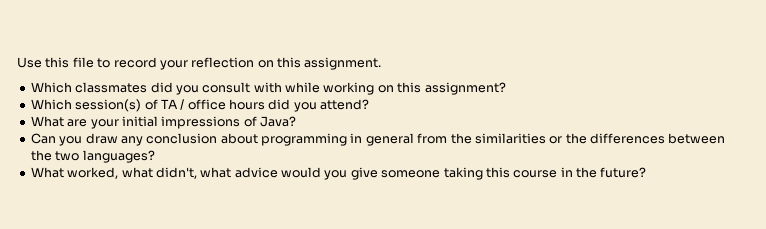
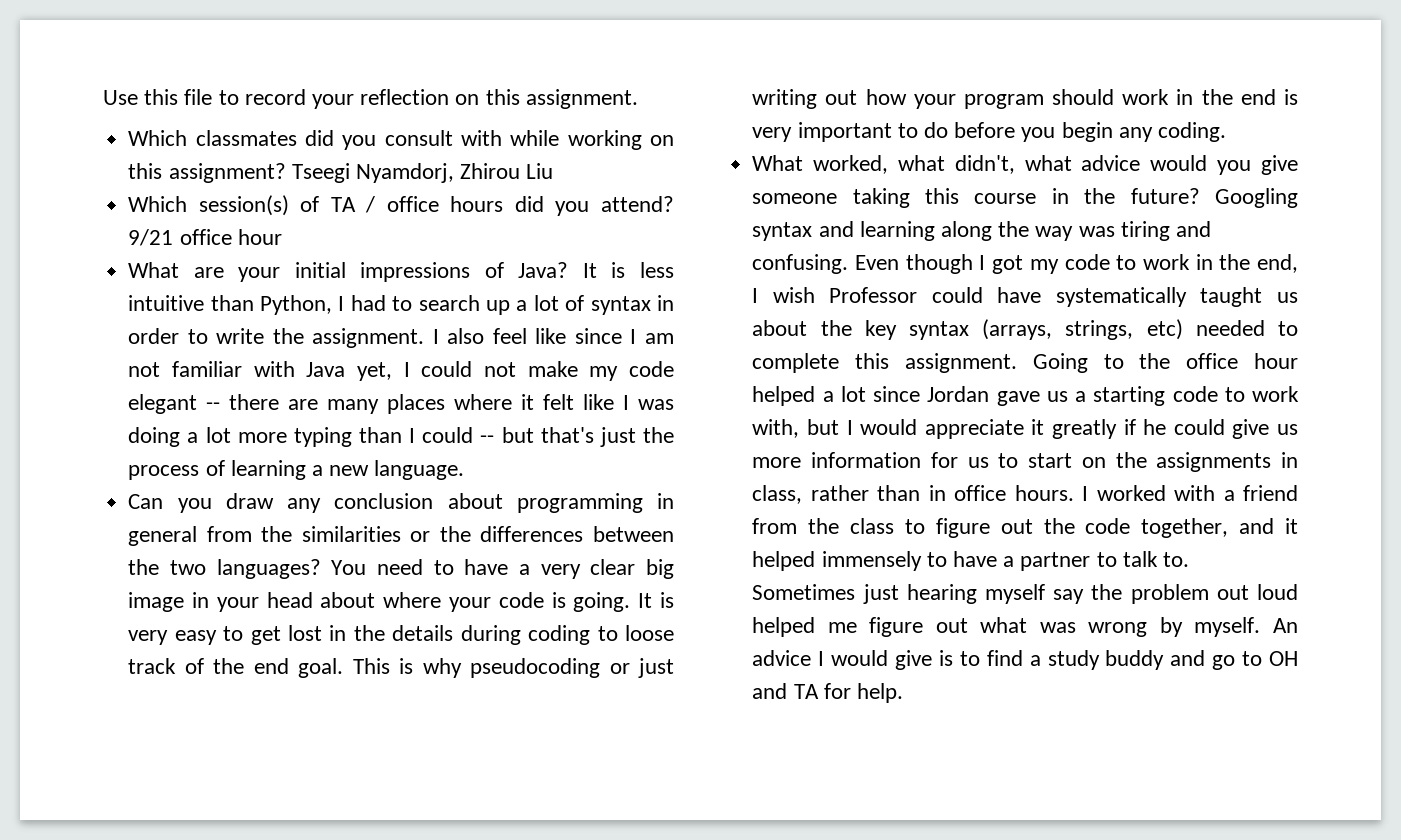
(506, 88) none -> [291,163,554,183] Tseegi Nyamdorj, Zhirou Liu
(370, 104) none -> [128,229,282,246] 9/21 office hour
(296, 121) none -> [582,262,675,278] [128,295,674,315] [128,328,674,348] [128,361,675,381] [128,394,675,414] [128,427,674,447] [128,460,465,480] It is less intuitive than Python, I had to search up a lot of syntax in order to write the assignment. I also feel like since I am not familiar with Java yet, I could not make my code elegant -- there are many places where it felt like I was doing a lot more typing than I could -- but that's just the process of learning a new language.
(155, 156) none -> [331,559,675,579] [128,592,674,612] [128,625,674,645] [128,658,675,678] [752,89,1298,109] [752,122,1226,142] You need to have a very clear big image in your head about where your code is going. It is very easy to get lost in the details during coding to loose track of the end goal. This is why pseudocoding or just writing out how your program should work in the end is very important to do before you begin any coding.
(647, 172) none -> [1215,188,1298,208] [752,221,1211,241] [752,254,1298,274] [752,287,1298,307] [752,319,1298,340] [752,353,1298,373] [752,386,1299,406] [752,419,1298,439] [752,452,1298,472] [752,485,1298,504] [752,518,1298,538] [752,551,1189,571] [752,584,1298,604] [752,617,1298,637] [752,650,1298,670] [752,683,903,703] Googling syntax and learning along the way was tiring and confusing. Even though I got my code to work in the end, I wish Professor could have systematically taught us about the key syntax (arrays, strings, etc) needed to complete this assignment. Going to the office hour helped a lot since Jordan gave us a starting code to work with, but I would appreciate it greatly if he could give us more information for us to start on the assignments in class, rather than in office hours. I worked with a friend from the class to figure out the code together, and it helped immensely to have a partner to talk to. Sometimes just hearing myself say the problem out loud helped me figure out what was wrong by myself. An advice I would give is to find a study buddy and go to OH and TA for help.

